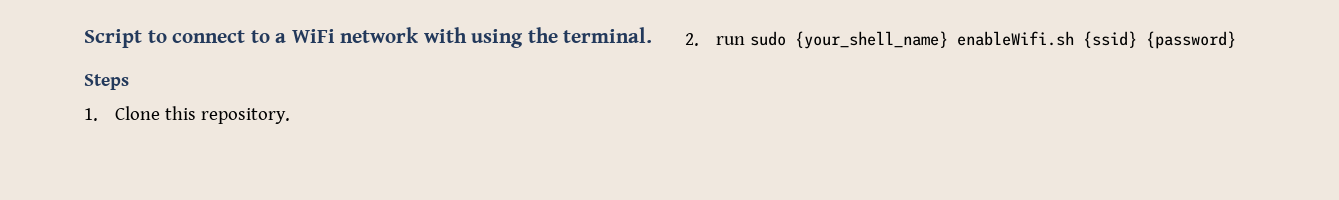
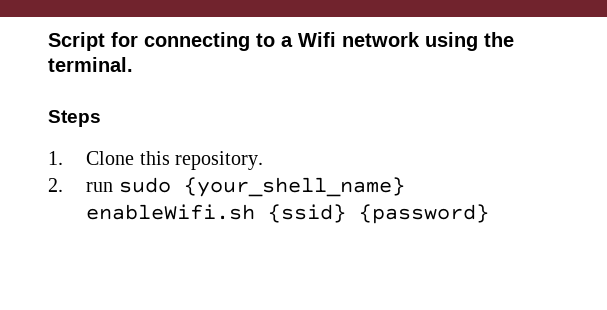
[147,27,467,43] to connect to a WiFi network with -> [111,32,420,51] for connecting to a Wifi network

